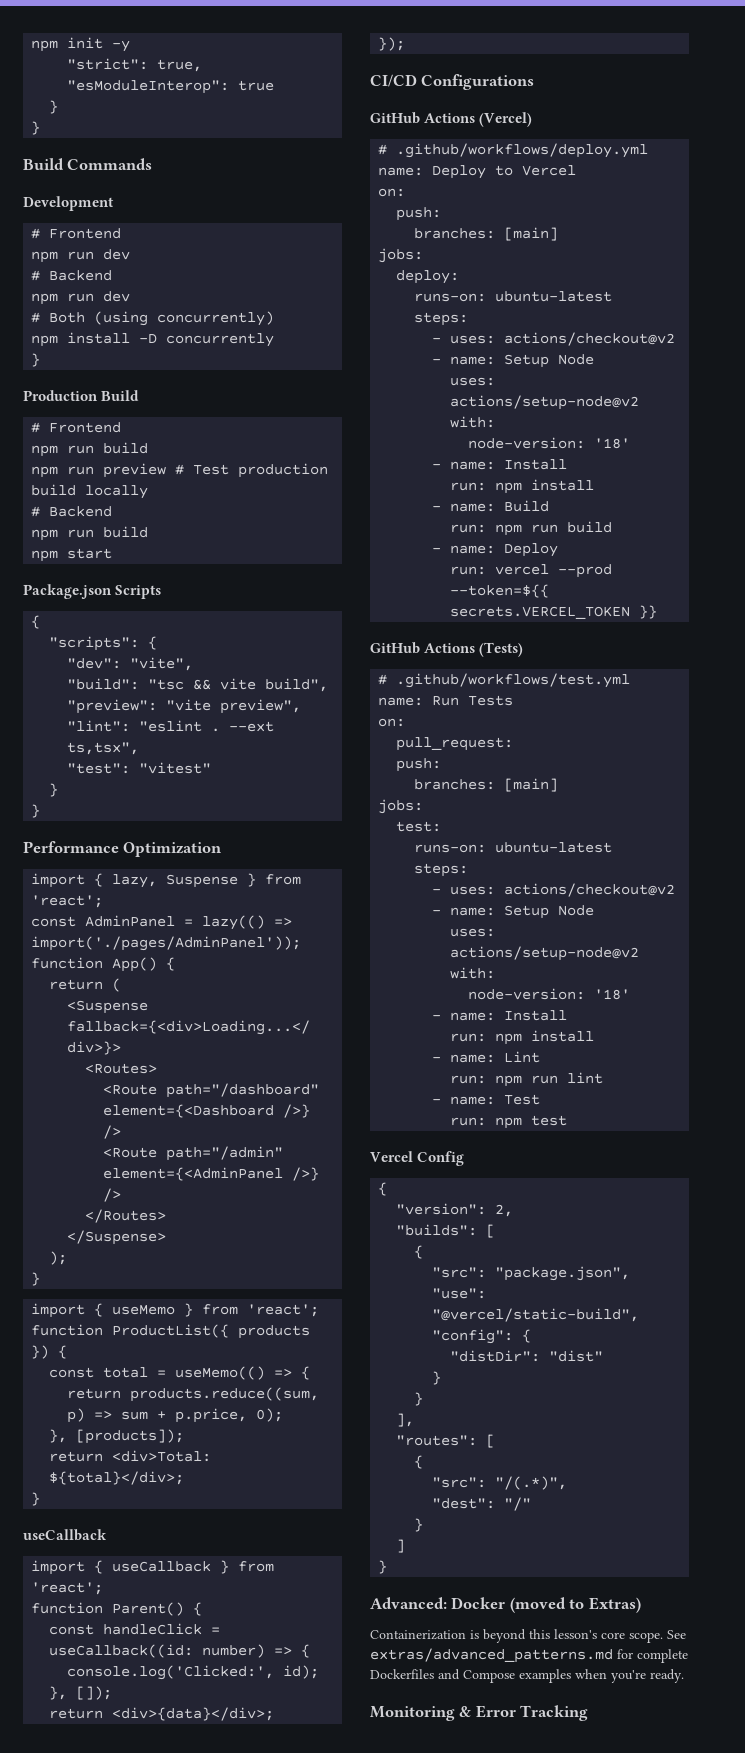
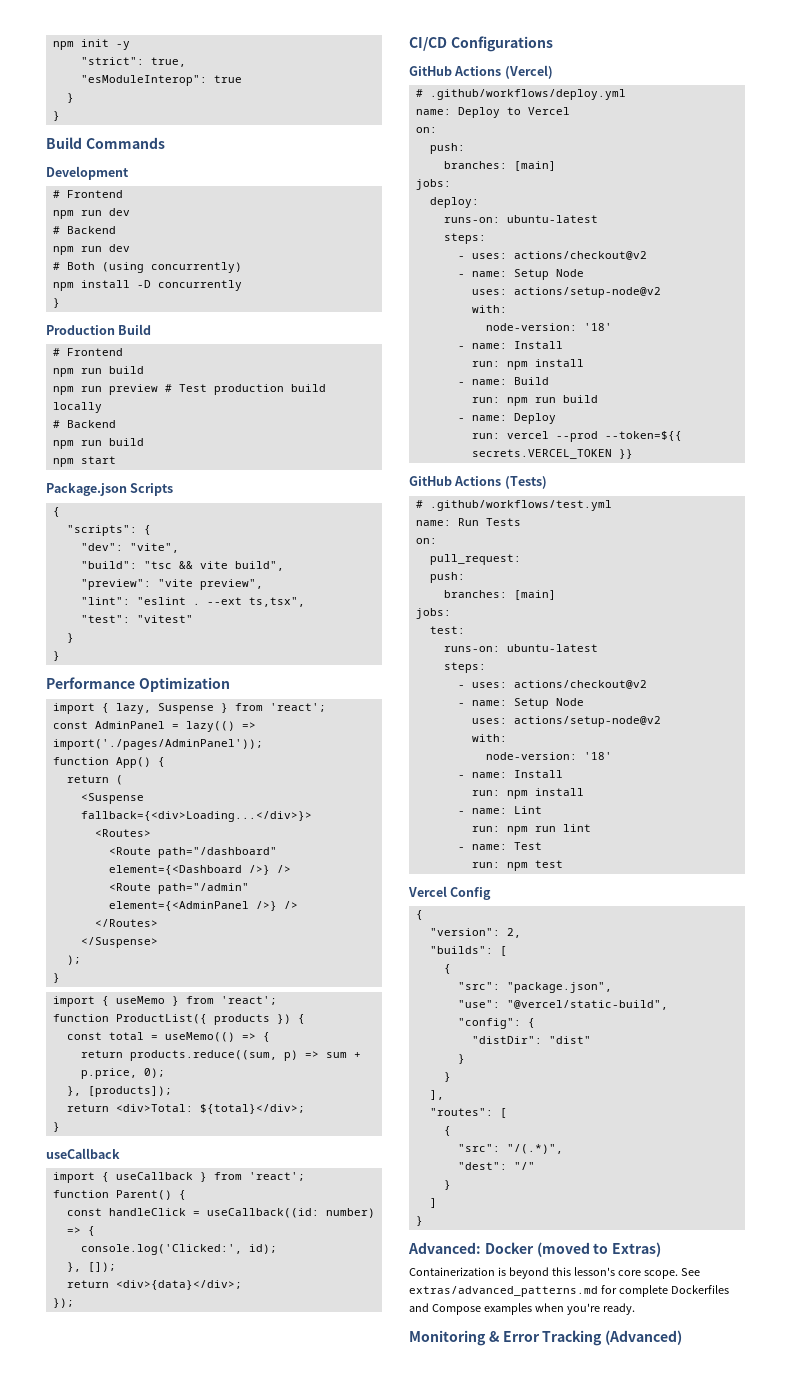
(589, 1713) none -> [605,1330,683,1345] (Advanced)

